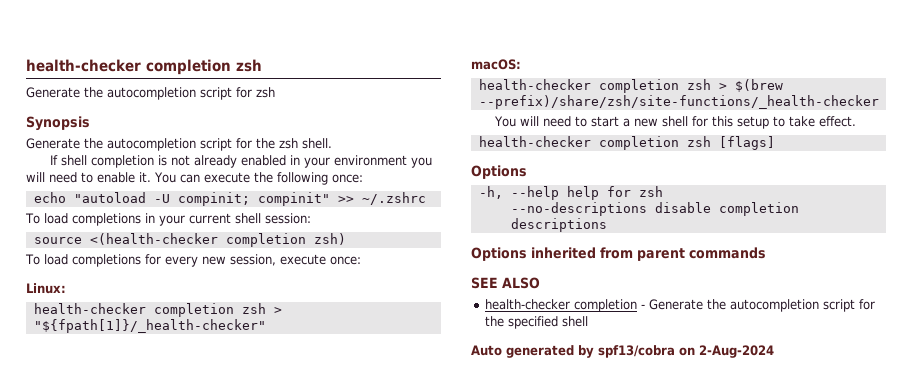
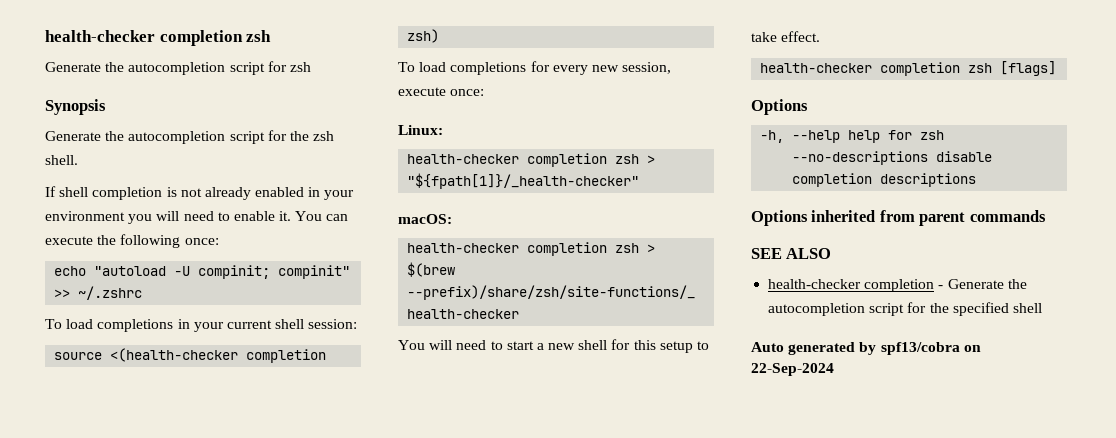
[699,345,774,358] 2-Aug-2024 -> [751,363,834,376] 22-Sep-2024

